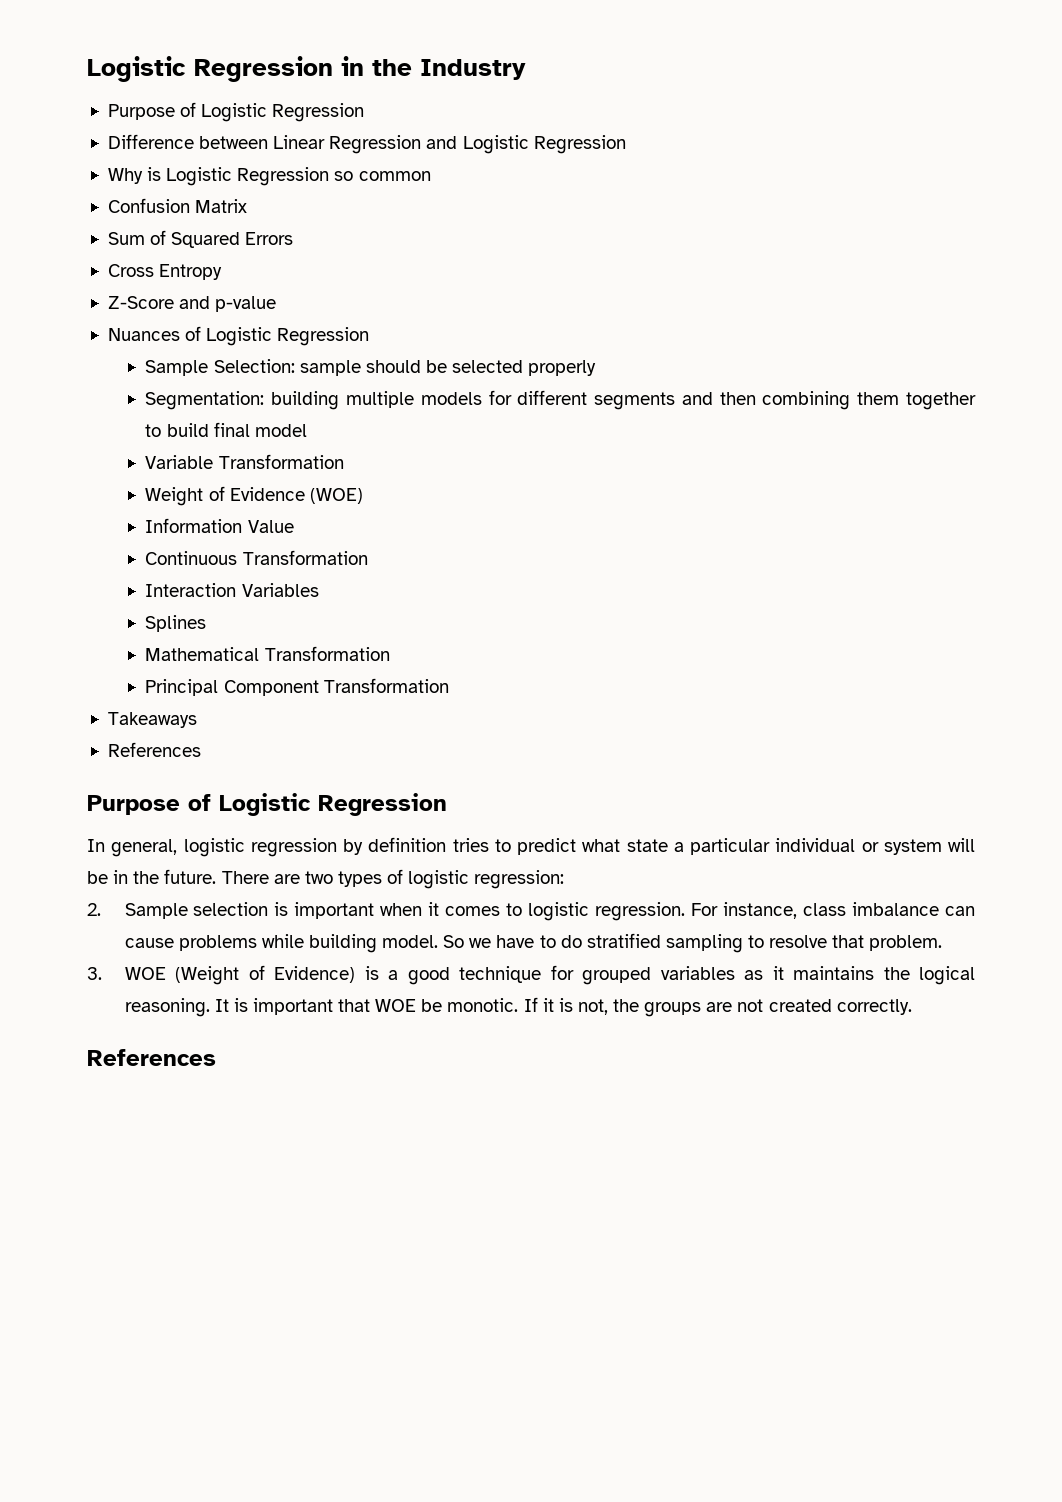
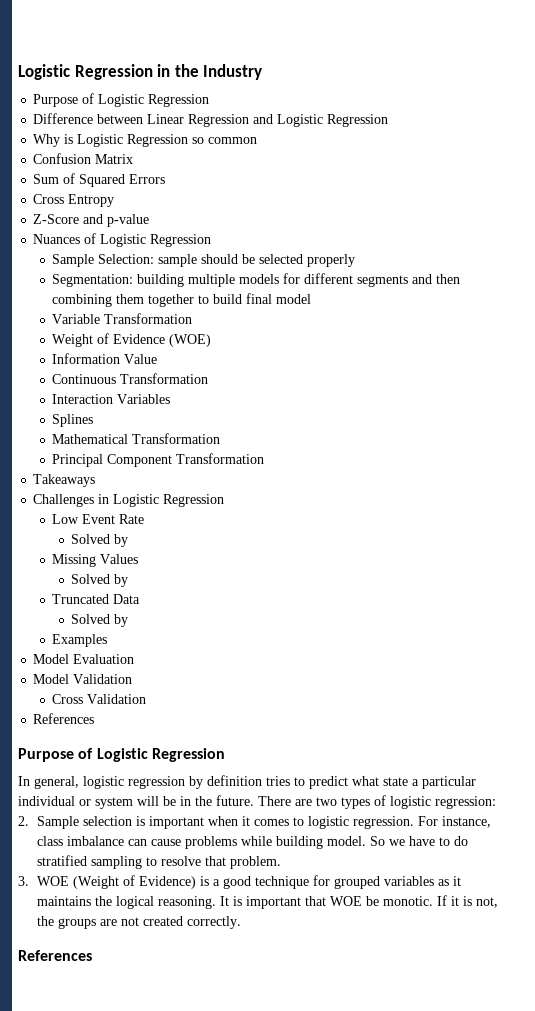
(197, 720) none -> [33,494,225,507] [52,514,145,524] [71,534,129,547] [52,554,139,567] [71,574,129,587] [52,594,141,604] [71,614,129,627] [52,634,108,647] [33,654,135,664] [33,674,133,684] [52,694,147,704] // Challenges in Logistic Regression // Low Event Rate // Solved by // Missing Values // Solved by // Truncated Data // Solved by // Examples // Model Evaluation // Model Validation // Cross Validation

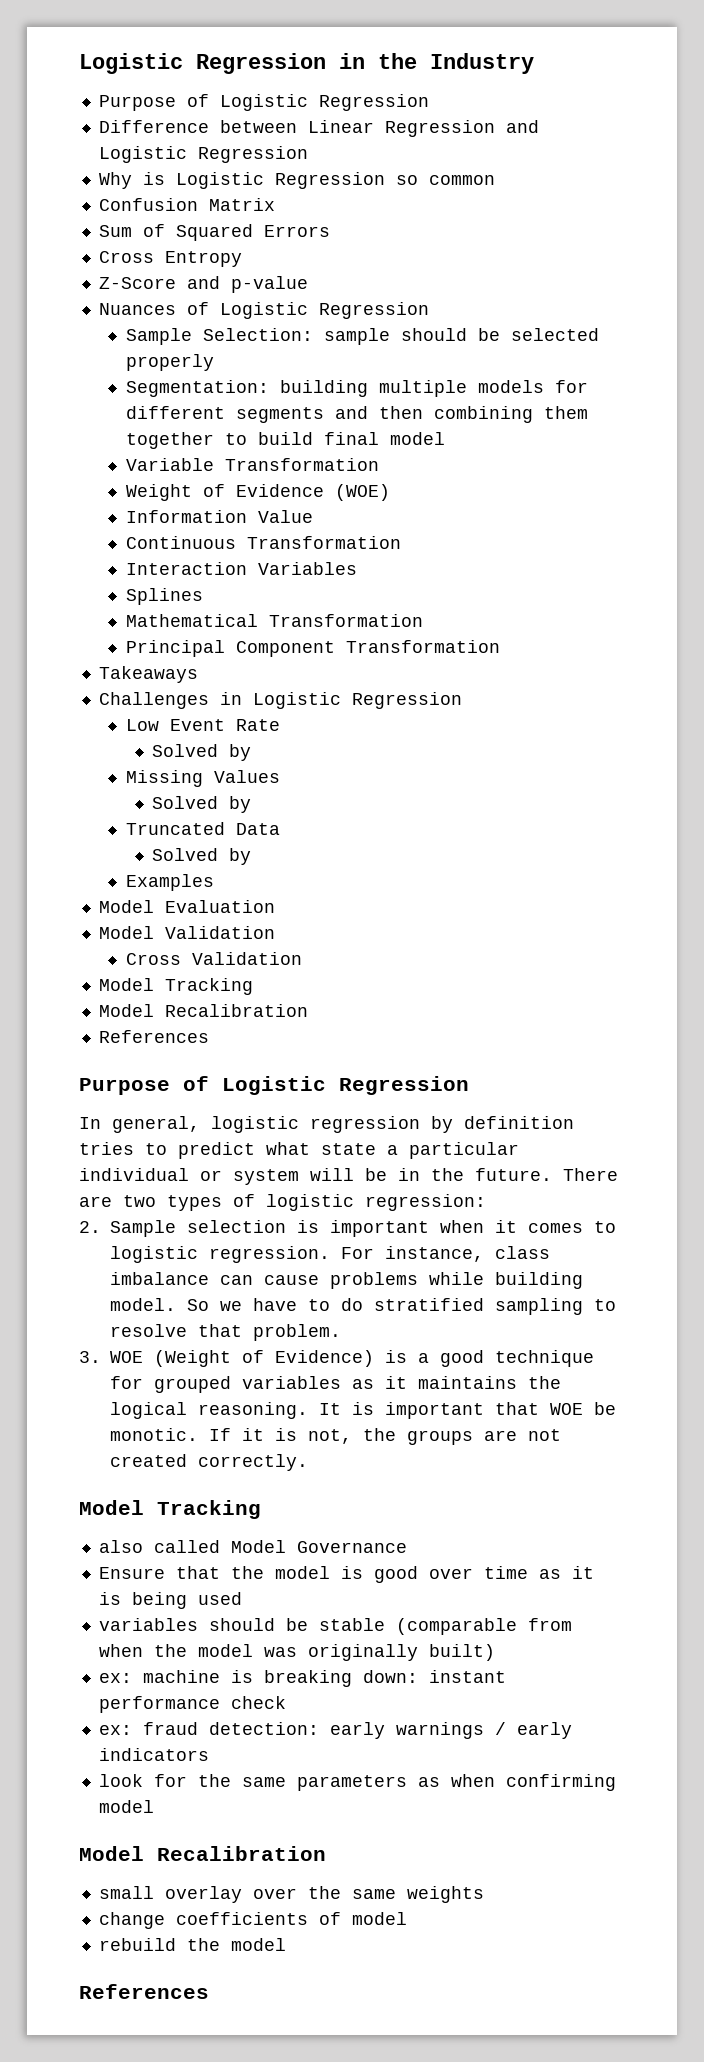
(147, 699) none -> [98,978,253,995] [98,1004,308,1017] // Model Tracking // Model Recalibration
(241, 922) none -> [79,1500,261,1519] [98,1540,407,1553] [98,1566,594,1583] [98,1592,242,1609] [98,1618,572,1635] [98,1644,495,1661] [98,1670,506,1687] [98,1696,286,1713] [98,1722,572,1739] [98,1748,209,1761] [98,1774,616,1791] [98,1800,154,1813] [79,1846,326,1861] [98,1886,484,1903] [98,1912,407,1929] [98,1938,286,1951] // Model Tracking // also called Model Governance // Ensure that the model is good over time as it is being used // variables should be stable (comparable from when the model was originally built) // ex: machine is breaking down: instant performance check // ex: fraud detection: early warnings / early indicators // look for the same parameters as when confirming model // Model Recalibration // small overlay over the same weights // change coefficients of model // rebuild the model

